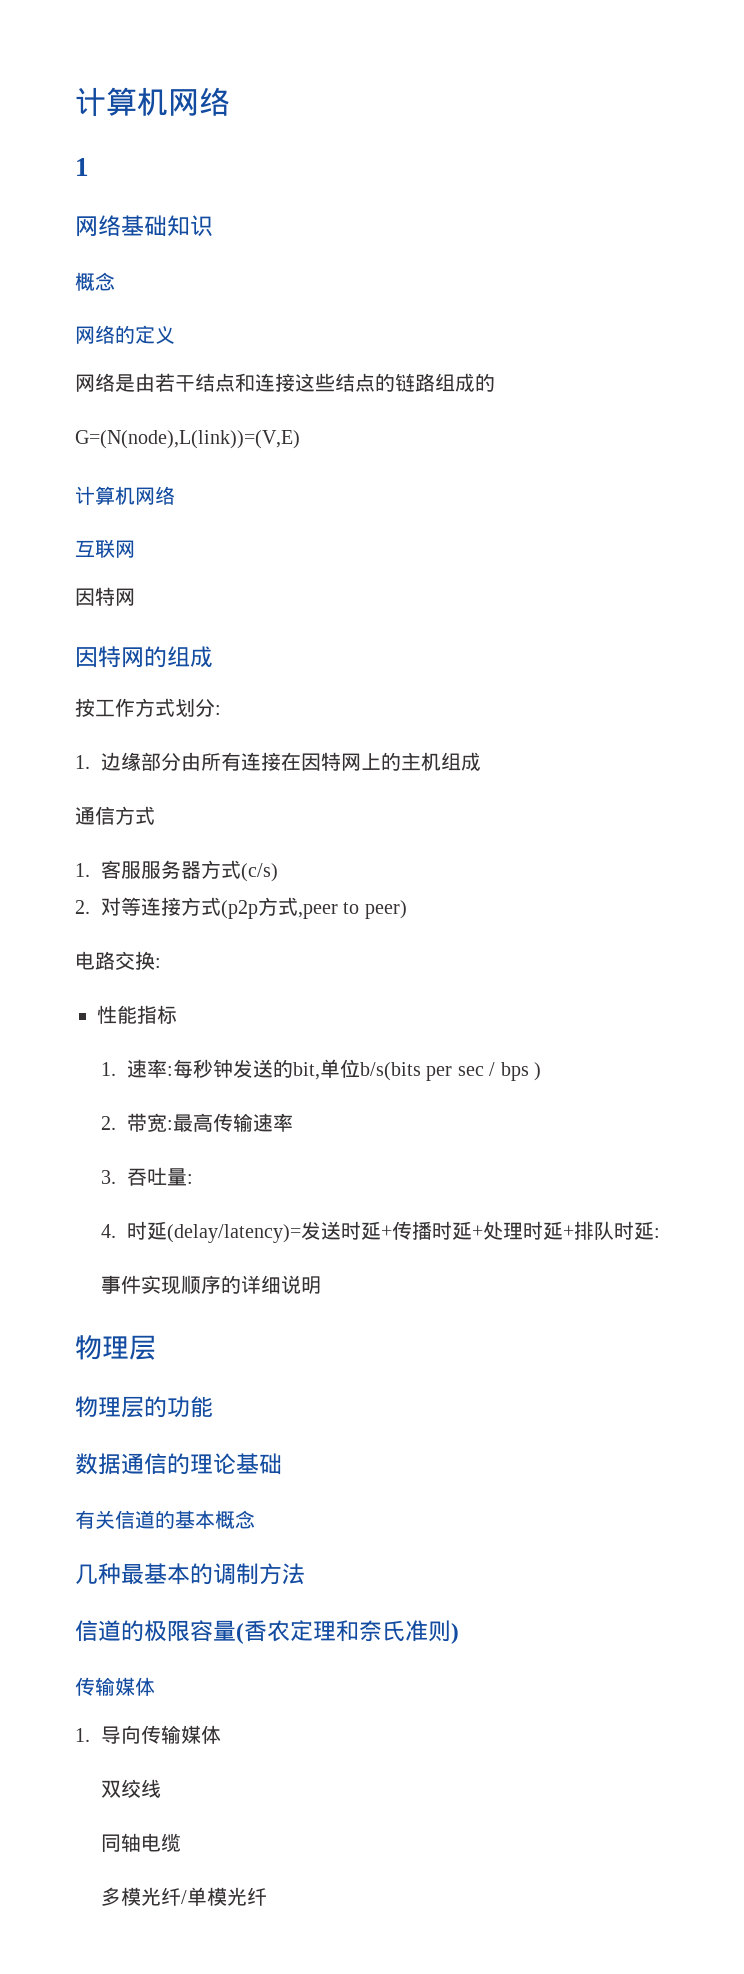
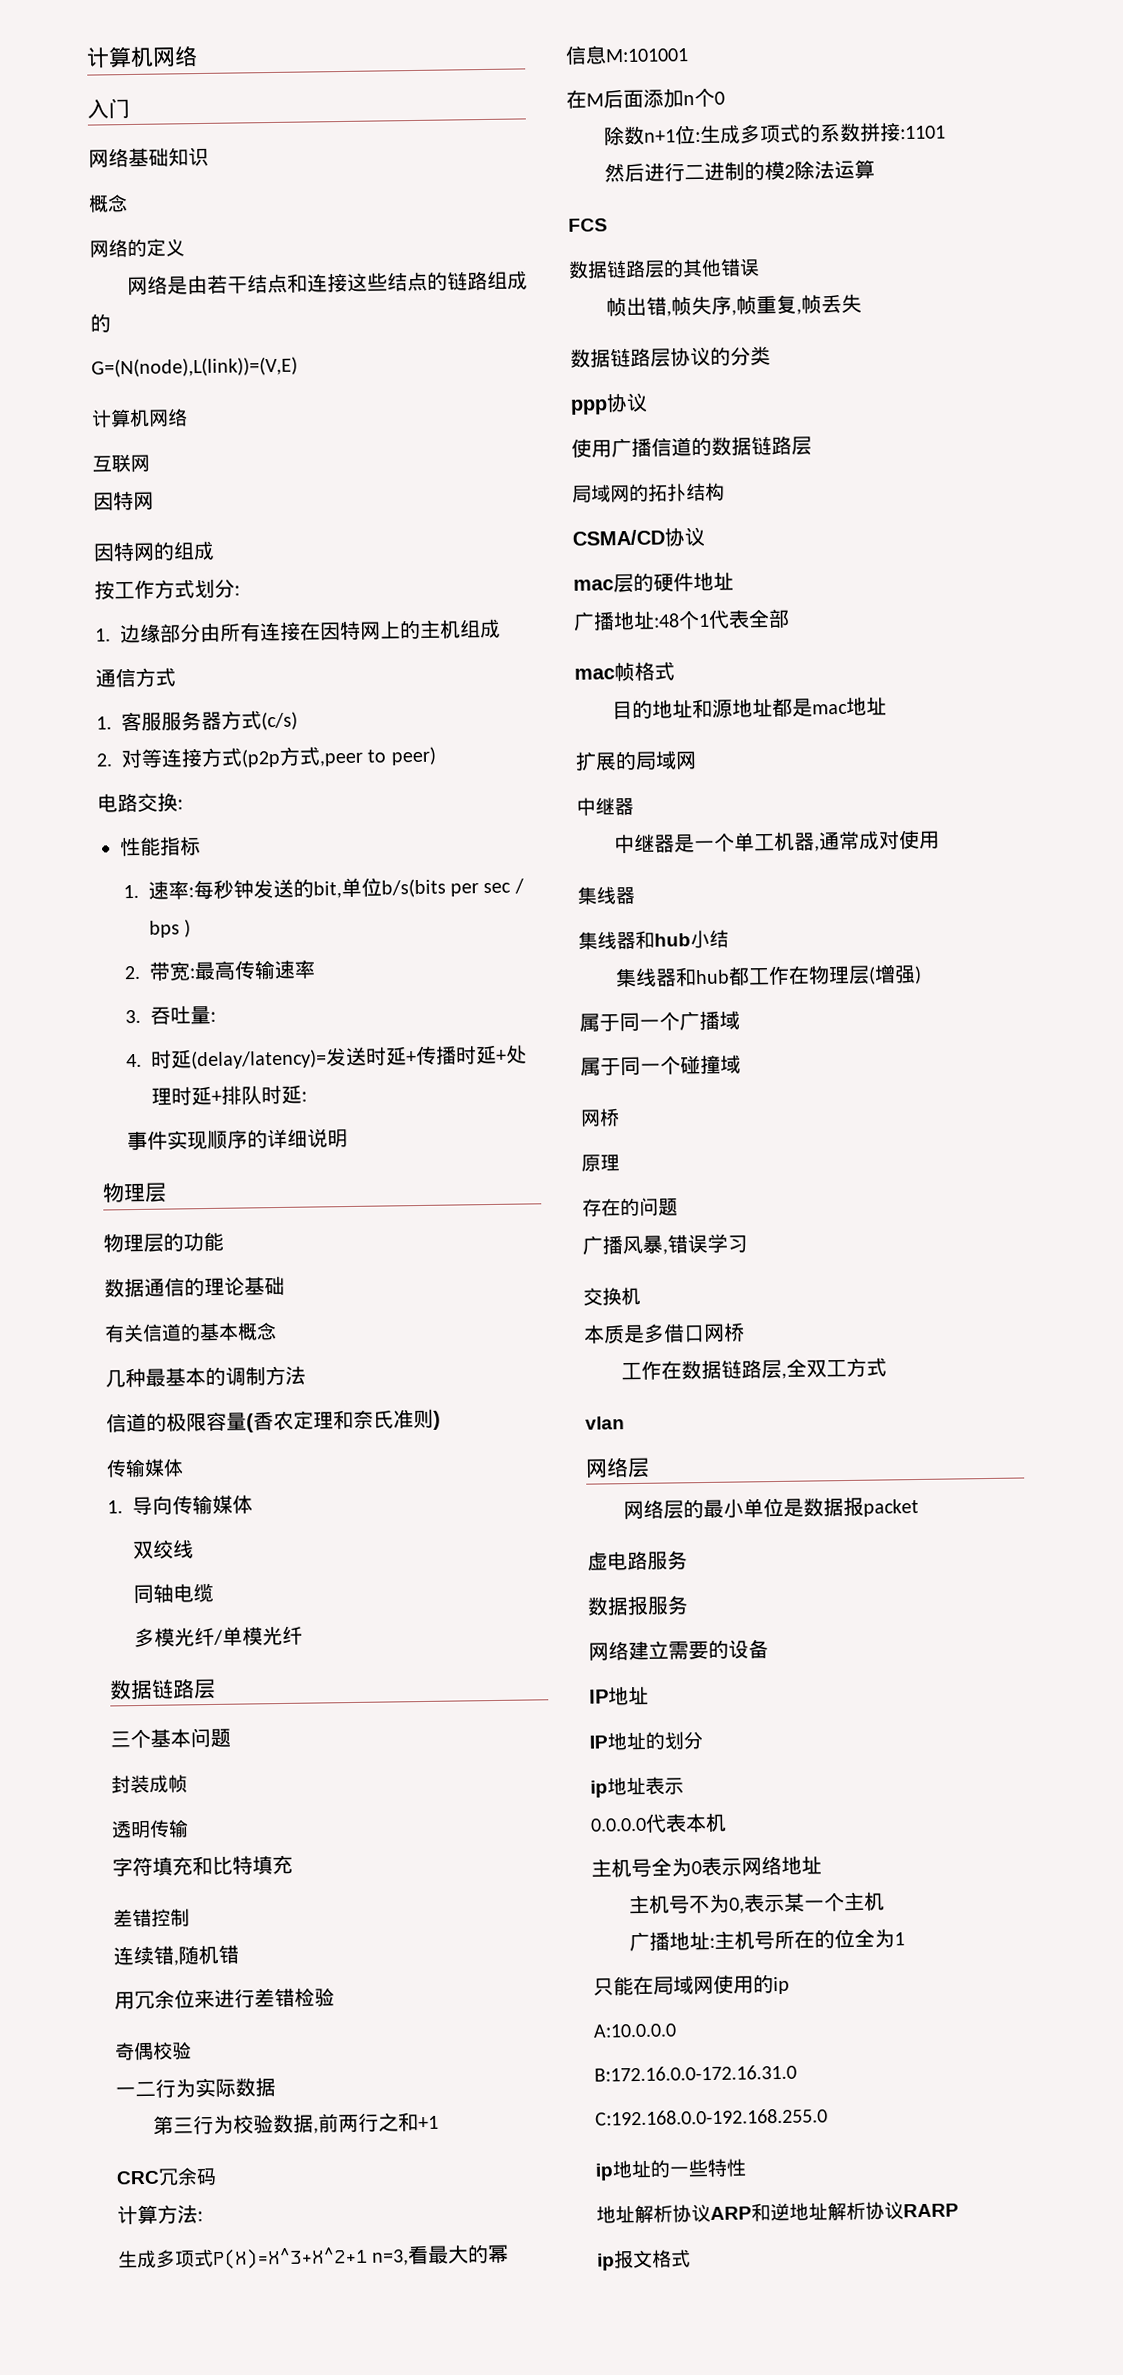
[75,87,230,117] [75,158,89,176] 计算机网络 // 1 -> [86,46,198,69] [87,97,130,119] 计算机网络 // 入门
(267, 1896) none -> [109,1678,216,1700] [110,1728,231,1749] [111,1774,188,1794] [111,1819,189,1839] [112,1854,293,1877] [113,1908,190,1928] [113,1944,239,1966] [114,1987,335,2010] [115,2041,192,2061] [115,2077,276,2098] [153,2112,440,2135] [116,2167,217,2186] [117,2204,203,2225] [117,2244,510,2270] [565,45,689,65] [566,87,725,109] [604,122,947,146] [604,159,876,183] [568,218,608,232] [568,258,760,279] [606,293,863,318] [570,345,771,368] [570,392,648,415] [571,435,812,458] [572,482,725,503] [572,526,705,547] [573,571,734,594] [573,608,790,631] [574,661,675,683] [612,696,888,720] [575,750,697,771] [576,797,634,816] [614,829,941,854] [577,886,635,905] [578,929,729,950] [615,964,923,988] [579,1010,740,1032] [580,1054,741,1076] [580,1108,620,1127] [581,1154,620,1172] [582,1197,678,1217] [582,1233,748,1255] [583,1286,641,1306] [583,1322,745,1344] [621,1357,888,1381] [585,1416,625,1430] [585,1457,650,1479] [623,1496,920,1520] [587,1550,688,1571] [587,1595,689,1616] [588,1639,769,1661] [589,1686,649,1706] [589,1731,703,1751] [590,1776,684,1798] [590,1812,727,1833] [591,1855,822,1878] [629,1891,886,1915] [629,1928,906,1952] [593,1974,790,1996] [593,2023,677,2038] [594,2064,797,2082] [595,2108,828,2126] [595,2158,746,2181] [596,2201,959,2224] [597,2249,691,2271] // 数据链路层 // 三个基本问题 // 封装成帧 // 透明传输 // 字符填充和比特填充 // 差错控制 // 连续错,随机错 // 用冗余位来进行差错检验 // 奇偶校验 // 一二行为实际数据 // 第三行为校验数据,前两行之和+1 // CRC冗余码 // 计算方法: // 生成多项式P(X)=X^3+X^2+1 n=3,看最大的幂 // 信息M:101001 // 在M后面添加n个0 // 除数n+1位:生成多项式的系数拼接:1101 // 然后进行二进制的模2除法运算 // FCS // 数据链路层的其他错误 // 帧出错,帧失序,帧重复,帧丢失 // 数据链路层协议的分类 // ppp协议 // 使用广播信道的数据链路层 // 局域网的拓扑结构 // CSMA/CD协议 // mac层的硬件地址 // 广播地址:48个1代表全部 // mac帧格式 // 目的地址和源地址都是mac地址 // 扩展的局域网 // 中继器 // 中继器是一个单工机器,通常成对使用 // 集线器 // 集线器和hub小结 // 集线器和hub都工作在物理层(增强) // 属于同一个广播域 // 属于同一个碰撞域 // 网桥 // 原理 // 存在的问题 // 广播风暴,错误学习 // 交换机 // 本质是多借口网桥 // 工作在数据链路层,全双工方式 // vlan // 网络层 // 网络层的最小单位是数据报packet // 虚电路服务 // 数据报服务 // 网络建立需要的设备 // IP地址 // IP地址的划分 // ip地址表示 // 0.0.0.0代表本机 // 主机号全为0表示网络地址 // 主机号不为0,表示某一个主机 // 广播地址:主机号所在的位全为1 // 只能在局域网使用的ip // A:10.0.0.0 // B:172.16.0.0-172.16.31.0 // C:192.168.0.0-192.168.255.0 // ip地址的一些特性 // 地址解析协议ARP和逆地址解析协议RARP // ip报文格式

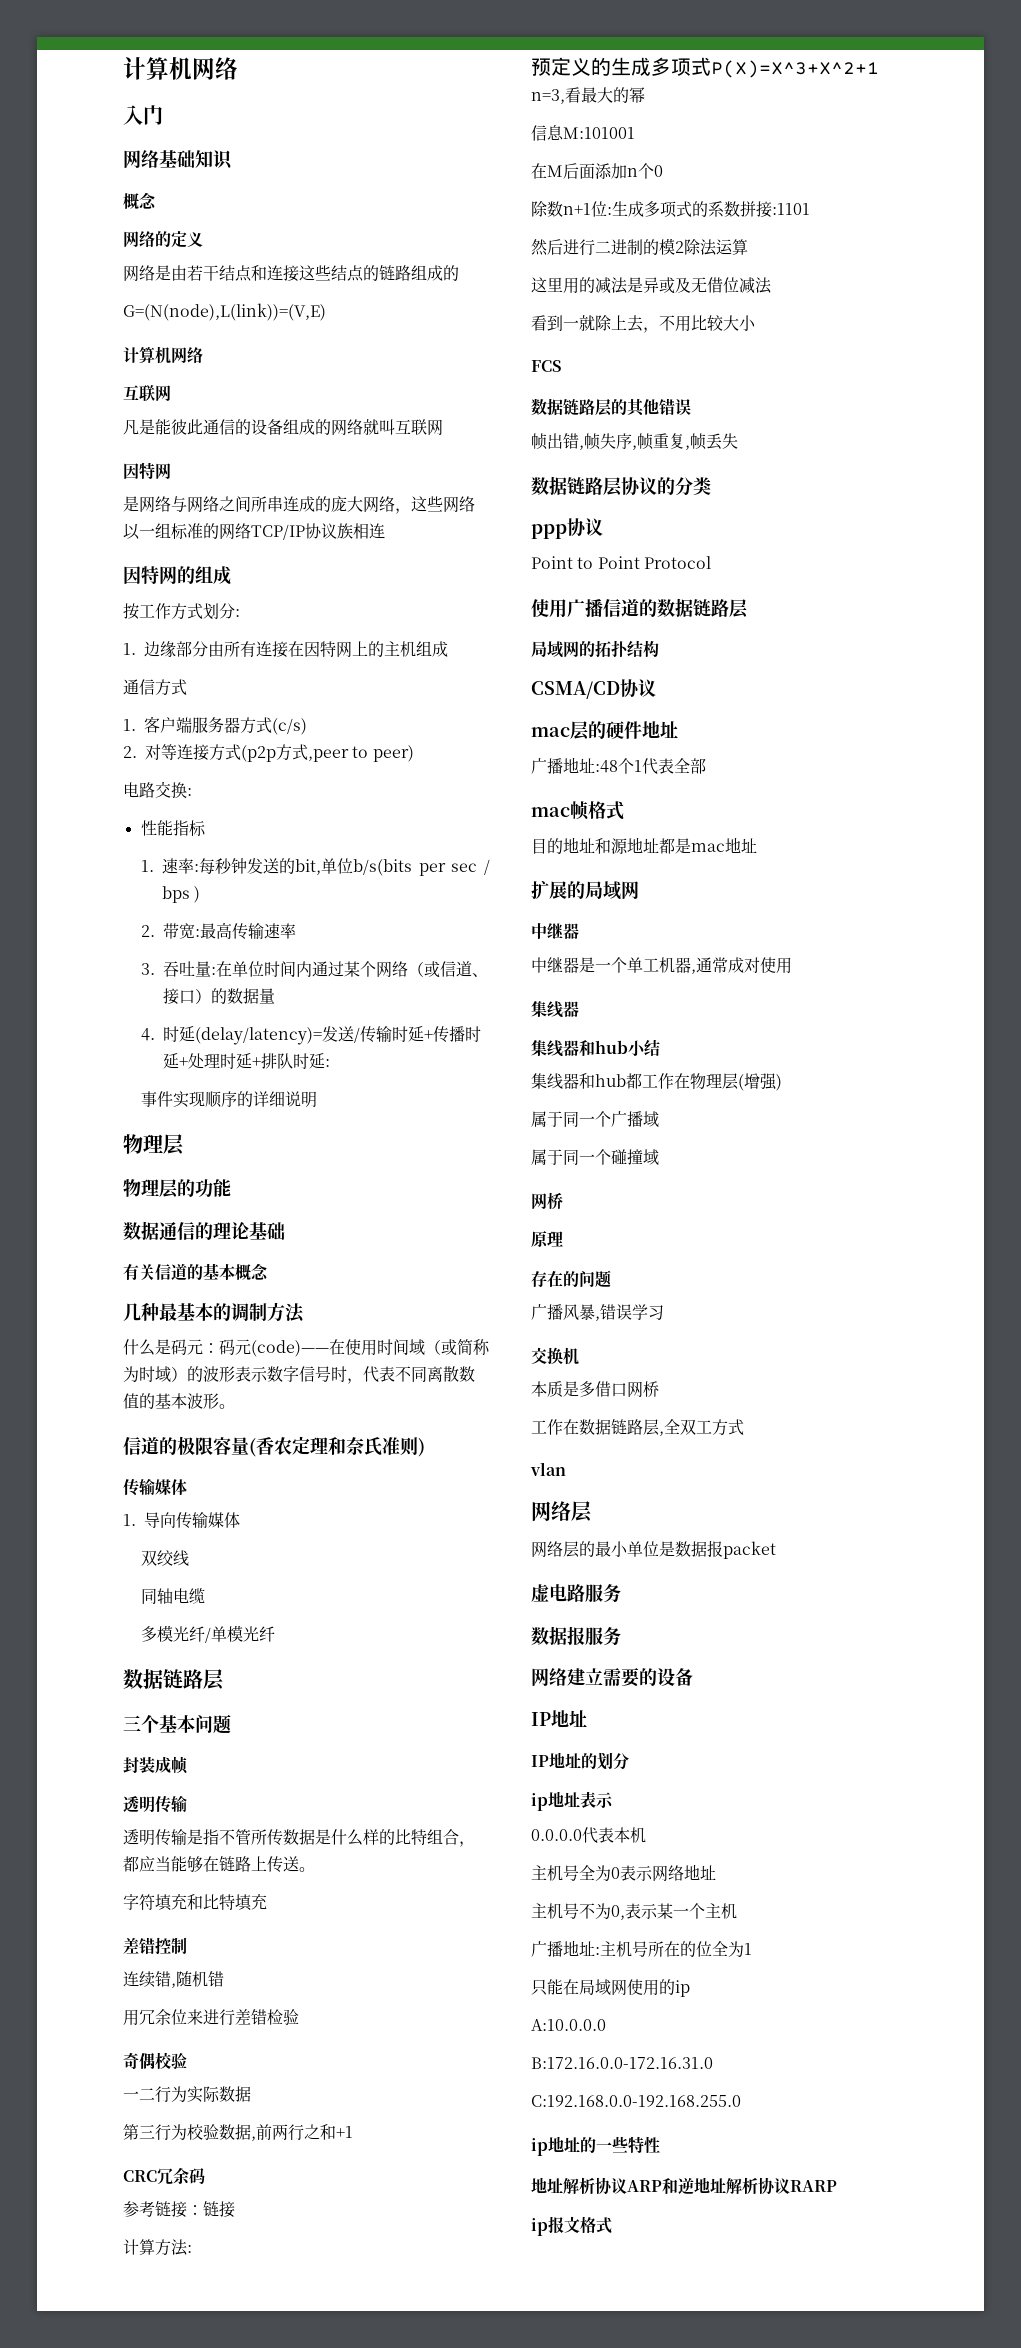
[93,490,154,511] 因特网 -> [123,419,443,436] [123,462,171,479] [123,496,475,514] [123,523,385,540] 凡是能彼此通信的设备组成的网络就叫互联网 // 因特网 // 是网络与网络之间所串连成的庞大网络，这些网络以一组标准的网络TCP/IP协议族相连
[141,712,162,731] 服 -> [160,717,192,733] 户端
(216, 1016) none -> [215,961,488,978] [162,988,275,1005] 在单位时间内通过某个网络（或信道、接口）的数据量
(367, 1056) none -> [353,1026,392,1043] /传输
(306, 1375) none -> [123,1339,490,1357] [123,1366,475,1384] [123,1393,235,1409] // 什么是码元：码元(code)——在使用时间域（或简称为时域）的波形表示数字信号时，代表不同离散数值的基本波形。
(189, 1828) none -> [123,1829,475,1847] [123,1856,315,1873] // 透明传输是指不管所传数据是什么样的比特组合，都应当能够在链路上传送。
(217, 2176) none -> [123,2201,235,2218] // 参考链接：链接
(203, 2216) none -> [531,57,611,76] 预定义的
(876, 169) none -> [531,277,772,294] [531,315,756,333] // 这里用的减法是异或及无借位减法 // 看到一就除上去，不用比较大小
(648, 402) none -> [531,556,711,569] // Point to Point Protocol

